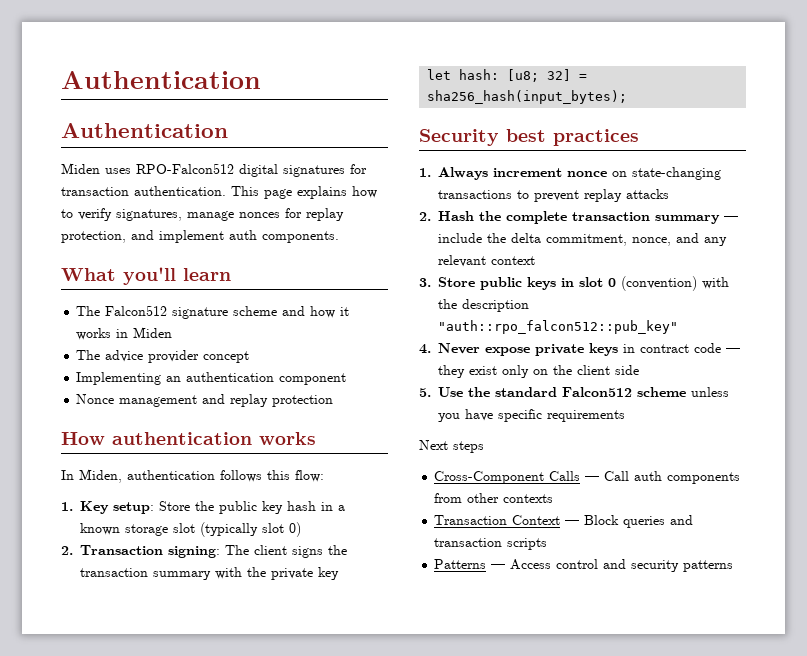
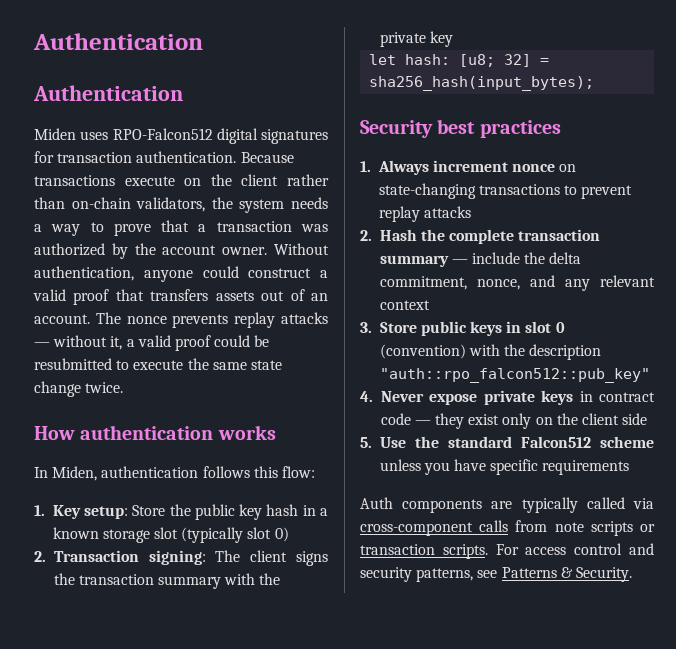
[231,186,377,199] [61,208,344,221] [61,230,339,243] [61,267,231,285] [76,305,350,319] [76,327,173,340] [76,350,250,363] [76,372,347,385] [76,394,334,407] This page explains how to verify signatures, manage nonces for replay protection, and implement auth components. // What you'll learn // The Falcon512 signature scheme and how it works in Miden // The advice provider concept // Implementing an authentication component // Nonce management and replay protection -> [240,152,294,163] [34,174,329,186] [34,197,328,213] [34,220,328,236] [34,243,329,259] [34,266,328,282] [33,289,328,305] [34,312,328,328] [34,335,270,351] [34,358,282,370] [34,381,124,397] Because transactions execute on the client rather than on-chain validators, the system needs a way to prove that a transaction was authorized by the account owner. Without authentication, anyone could construct a valid proof that transfers assets out of an account. The nonce prevents replay attacks — without it, a valid proof could be resubmitted to execute the same state change twice.
[419,440,484,453] [434,471,741,484] [434,493,554,503] [434,515,694,528] [434,538,548,550] [434,559,734,572] Next steps // Cross-Component Calls — Call auth components from other contexts // Transaction Context — Block queries and transaction scripts // Patterns — Access control and security patterns -> [360,497,654,513] [360,520,655,536] [360,543,654,559] [360,567,632,582] Auth components are typically called via cross-component calls from note scripts or transaction scripts. For access control and security patterns, see Patterns & Security.

